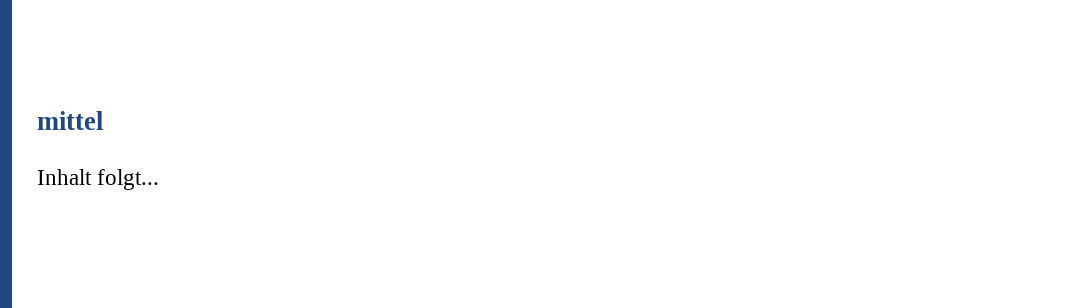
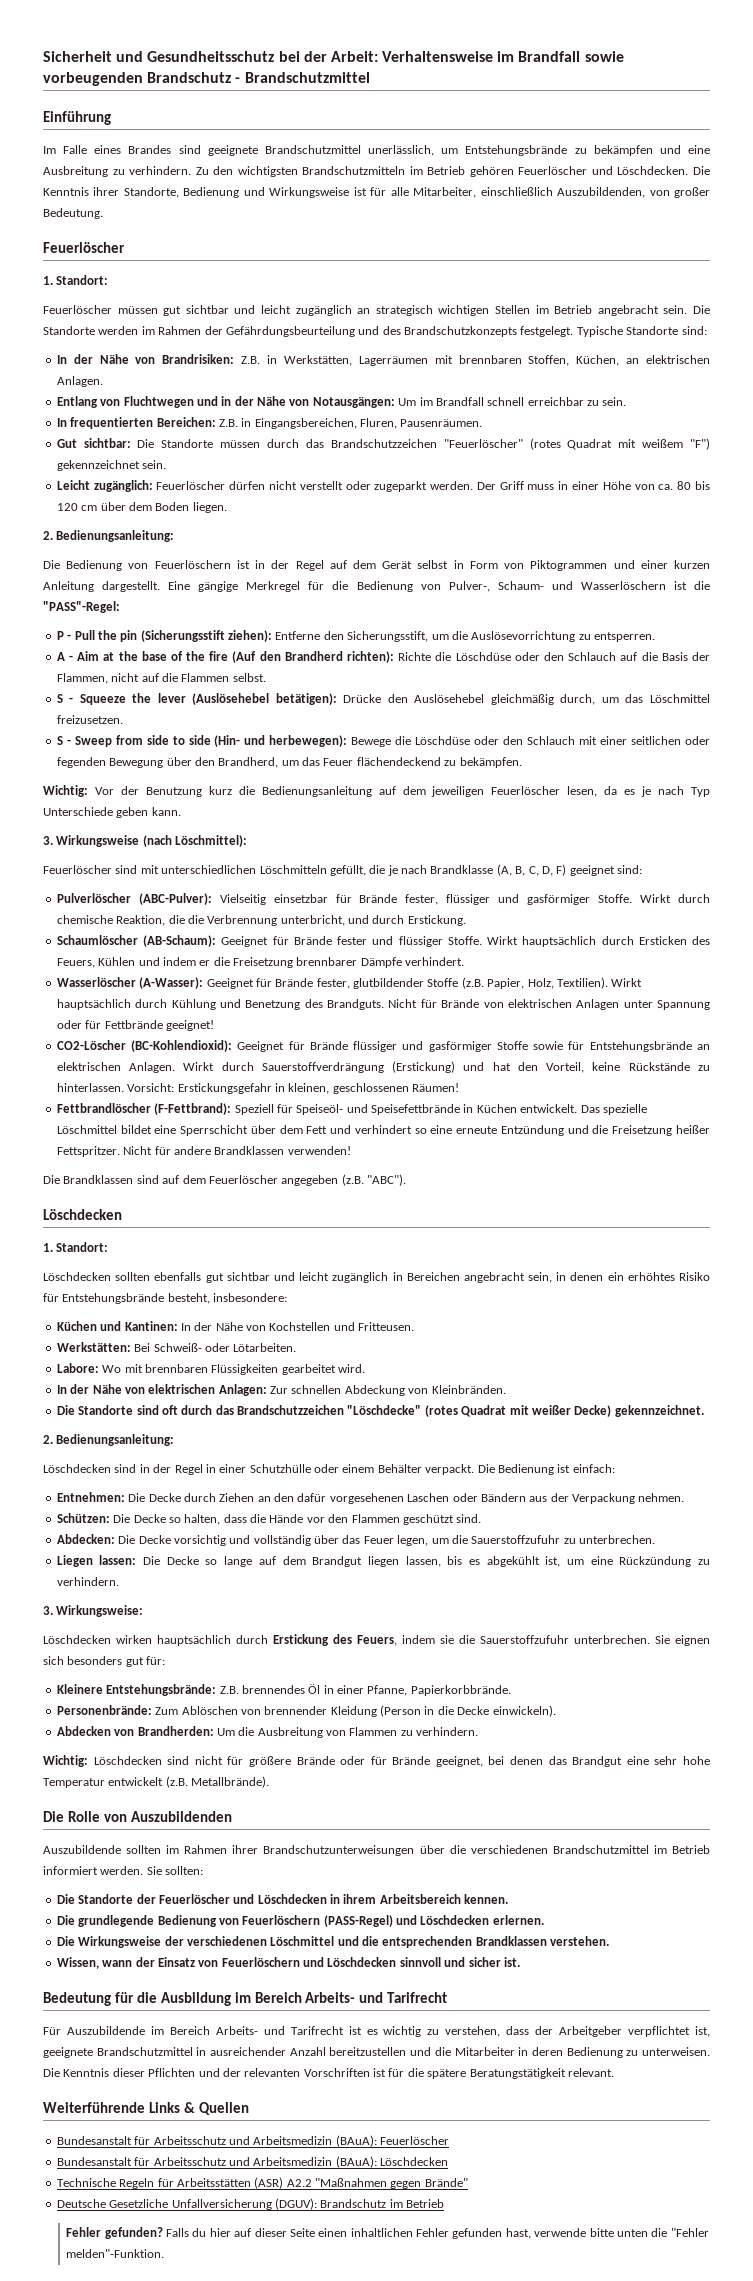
[37,111,103,130] [37,169,160,190] mittel // Inhalt folgt... -> [43,51,624,62] [43,72,370,86] [43,111,111,125] [43,145,710,156] [43,166,711,177] [43,187,710,198] [43,208,103,219] [43,242,125,253] [43,275,109,285] [43,305,711,316] [43,326,707,337] [56,354,710,366] [56,376,103,387] [56,396,627,408] [56,417,483,429] [56,438,711,450] [56,460,167,471] [56,480,710,492] [56,502,227,513] [43,530,175,542] [43,560,710,571] [43,581,710,592] [43,601,120,613] [56,630,655,642] [56,651,711,663] [56,673,266,684] [56,693,710,705] [56,715,123,724] [56,735,711,747] [56,757,522,768] [43,785,710,797] [43,807,181,818] [43,835,248,847] [43,864,642,876] [56,893,710,905] [56,915,466,926] [56,935,710,947] [56,957,465,968] [56,977,643,989] [56,999,710,1010] [56,1020,214,1031] [56,1040,710,1052] [56,1061,711,1073] [56,1083,459,1094] [56,1103,647,1115] [56,1125,710,1136] [56,1146,351,1157] [43,1174,406,1186] [43,1209,122,1220] [43,1242,109,1252] [43,1272,710,1283] [43,1293,288,1304] [56,1321,415,1331] [56,1342,297,1352] [56,1363,365,1375] [56,1384,506,1396] [56,1405,704,1417] [43,1434,175,1446] [43,1464,615,1475] [56,1492,685,1504] [56,1513,482,1525] [56,1534,655,1546] [56,1555,710,1567] [56,1577,119,1586] [43,1605,144,1617] [43,1634,710,1646] [43,1656,166,1667] [56,1684,511,1696] [56,1705,556,1717] [56,1726,479,1738] [43,1755,710,1767] [43,1776,270,1788] [43,1811,232,1822] [43,1845,710,1856] [43,1866,204,1875] [56,1894,509,1904] [56,1915,544,1927] [56,1936,610,1948] [56,1957,520,1969] [43,1992,448,2006] [43,2026,710,2037] [43,2047,710,2058] [43,2068,614,2079] [43,2102,249,2115] [56,2135,449,2147] [56,2156,448,2168] [56,2177,468,2189] [56,2198,444,2210] [66,2227,709,2239] [66,2249,165,2258] Sicherheit und Gesundheitsschutz bei der Arbeit: Verhaltensweise im Brandfall sowie vorbeugenden Brandschutz - Brandschutzmittel // Einführung // Im Falle eines Brandes sind geeignete Brandschutzmittel unerlässlich, um Entstehungsbrände zu bekämpfen und eine Ausbreitung zu verhindern. Zu den wichtigsten Brandschutzmitteln im Betrieb gehören Feuerlöscher und Löschdecken. Die Kenntnis ihrer Standorte, Bedienung und Wirkungsweise ist für alle Mitarbeiter, einschließlich Auszubildenden, von großer Bedeutung. // Feuerlöscher // 1. Standort: // Feuerlöscher müssen gut sichtbar und leicht zugänglich an strategisch wichtigen Stellen im Betrieb angebracht sein. Die Standorte werden im Rahmen der Gefährdungsbeurteilung und des Brandschutzkonzepts festgelegt. Typische Standorte sind: // In der Nähe von Brandrisiken: Z.B. in Werkstätten, Lagerräumen mit brennbaren Stoffen, Küchen, an elektrischen Anlagen. // Entlang von Fluchtwegen und in der Nähe von Notausgängen: Um im Brandfall schnell erreichbar zu sein. // In frequentierten Bereichen: Z.B. in Eingangsbereichen, Fluren, Pausenräumen. // Gut sichtbar: Die Standorte müssen durch das Brandschutzzeichen "Feuerlöscher" (rotes Quadrat mit weißem "F") gekennzeichnet sein. // Leicht zugänglich: Feuerlöscher dürfen nicht verstellt oder zugeparkt werden. Der Griff muss in einer Höhe von ca. 80 bis 120 cm über dem Boden liegen. // 2. Bedienungsanleitung: // Die Bedienung von Feuerlöschern ist in der Regel auf dem Gerät selbst in Form von Piktogrammen und einer kurzen Anleitung dargestellt. Eine gängige Merkregel für die Bedienung von Pulver-, Schaum- und Wasserlöschern ist die "PASS"-Regel: // P - Pull the pin (Sicherungsstift ziehen): Entferne den Sicherungsstift, um die Auslösevorrichtung zu entsperren. // A - Aim at the base of the fire (Auf den Brandherd richten): Richte die Löschdüse oder den Schlauch auf die Basis der Flammen, nicht auf die Flammen selbst. // S - Squeeze the lever (Auslösehebel betätigen): Drücke den Auslösehebel gleichmäßig durch, um das Löschmittel freizusetzen. // S - Sweep from side to side (Hin- und herbewegen): Bewege die Löschdüse oder den Schlauch mit einer seitlichen oder fegenden Bewegung über den Brandherd, um das Feuer flächendeckend zu bekämpfen. // Wichtig: Vor der Benutzung kurz die Bedienungsanleitung auf dem jeweiligen Feuerlöscher lesen, da es je nach Typ Unterschiede geben kann. // 3. Wirkungsweise (nach Löschmittel): // Feuerlöscher sind mit unterschiedlichen Löschmitteln gefüllt, die je nach Brandklasse (A, B, C, D, F) geeignet sind: // Pulverlöscher (ABC-Pulver): Vielseitig einsetzbar für Brände fester, flüssiger und gasförmiger Stoffe. Wirkt durch chemische Reaktion, die die Verbrennung unterbricht, und durch Erstickung. // Schaumlöscher (AB-Schaum): Geeignet für Brände fester und flüssiger Stoffe. Wirkt hauptsächlich durch Ersticken des Feuers, Kühlen und indem er die Freisetzung brennbarer Dämpfe verhindert. // Wasserlöscher (A-Wasser): Geeignet für Brände fester, glutbildender Stoffe (z.B. Papier, Holz, Textilien). Wirkt hauptsächlich durch Kühlung und Benetzung des Brandguts. Nicht für Brände von elektrischen Anlagen unter Spannung oder für Fettbrände geeignet! // CO2-Löscher (BC-Kohlendioxid): Geeignet für Brände flüssiger und gasförmiger Stoffe sowie für Entstehungsbrände an elektrischen Anlagen. Wirkt durch Sauerstoffverdrängung (Erstickung) und hat den Vorteil, keine Rückstände zu hinterlassen. Vorsicht: Erstickungsgefahr in kleinen, geschlossenen Räumen! // Fettbrandlöscher (F-Fettbrand): Speziell für Speiseöl- und Speisefettbrände in Küchen entwickelt. Das spezielle Löschmittel bildet eine Sperrschicht über dem Fett und verhindert so eine erneute Entzündung und die Freisetzung heißer Fettspritzer. Nicht für andere Brandklassen verwenden! // Die Brandklassen sind auf dem Feuerlöscher angegeben (z.B. "ABC"). // Löschdecken // 1. Standort: // Löschdecken sollten ebenfalls gut sichtbar und leicht zugänglich in Bereichen angebracht sein, in denen ein erhöhtes Risiko für Entstehungsbrände besteht, insbesondere: // Küchen und Kantinen: In der Nähe von Kochstellen und Fritteusen. // Werkstätten: Bei Schweiß- oder Lötarbeiten. // Labore: Wo mit brennbaren Flüssigkeiten gearbeitet wird. // In der Nähe von elektrischen Anlagen: Zur schnellen Abdeckung von Kleinbränden. // Die Standorte sind oft durch das Brandschutzzeichen "Löschdecke" (rotes Quadrat mit weißer Decke) gekennzeichnet. // 2. Bedienungsanleitung: // Löschdecken sind in der Regel in einer Schutzhülle oder einem Behälter verpackt. Die Bedienung ist einfach: // Entnehmen: Die Decke durch Ziehen an den dafür vorgesehenen Laschen oder Bändern aus der Verpackung nehmen. // Schützen: Die Decke so halten, dass die Hände vor den Flammen geschützt sind. // Abdecken: Die Decke vorsichtig und vollständig über das Feuer legen, um die Sauerstoffzufuhr zu unterbrechen. // Liegen lassen: Die Decke so lange auf dem Brandgut liegen lassen, bis es abgekühlt ist, um eine Rückzündung zu verhindern. // 3. Wirkungsweise: // Löschdecken wirken hauptsächlich durch Erstickung des Feuers, indem sie die Sauerstoffzufuhr unterbrechen. Sie eignen sich besonders gut für: // Kleinere Entstehungsbrände: Z.B. brennendes Öl in einer Pfanne, Papierkorbbrände. // Personenbrände: Zum Ablöschen von brennender Kleidung (Person in die Decke einwickeln). // Abdecken von Brandherden: Um die Ausbreitung von Flammen zu verhindern. // Wichtig: Löschdecken sind nicht für größere Brände oder für Brände geeignet, bei denen das Brandgut eine sehr hohe Temperatur entwickelt (z.B. Metallbrände). // Die Rolle von Auszubildenden // Auszubildende sollten im Rahmen ihrer Brandschutzunterweisungen über die verschiedenen Brandschutzmittel im Betrieb informiert werden. Sie sollten: // Die Standorte der Feuerlöscher und Löschdecken in ihrem Arbeitsbereich kennen. // Die grundlegende Bedienung von Feuerlöschern (PASS-Regel) und Löschdecken erlernen. // Die Wirkungsweise der verschiedenen Löschmittel und die entsprechenden Brandklassen verstehen. // Wissen, wann der Einsatz von Feuerlöschern und Löschdecken sinnvoll und sicher ist. // Bedeutung für die Ausbildung im Bereich Arbeits- und Tarifrecht // Für Auszubildende im Bereich Arbeits- und Tarifrecht ist es wichtig zu verstehen, dass der Arbeitgeber verpflichtet ist, geeignete Brandschutzmittel in ausreichender Anzahl bereitzustellen und die Mitarbeiter in deren Bedienung zu unterweisen. Die Kenntnis dieser Pflichten und der relevanten Vorschriften ist für die spätere Beratungstätigkeit relevant. // Weiterführende Links & Quellen // Bundesanstalt für Arbeitsschutz und Arbeitsmedizin (BAuA): Feuerlöscher // Bundesanstalt für Arbeitsschutz und Arbeitsmedizin (BAuA): Löschdecken // Technische Regeln für Arbeitsstätten (ASR) A2.2 "Maßnahmen gegen Brände" // Deutsche Gesetzliche Unfallversicherung (DGUV): Brandschutz im Betrieb // Fehler gefunden? Falls du hier auf dieser Seite einen inhaltlichen Fehler gefunden hast, verwende bitte unten die "Fehler melden"-Funktion.

